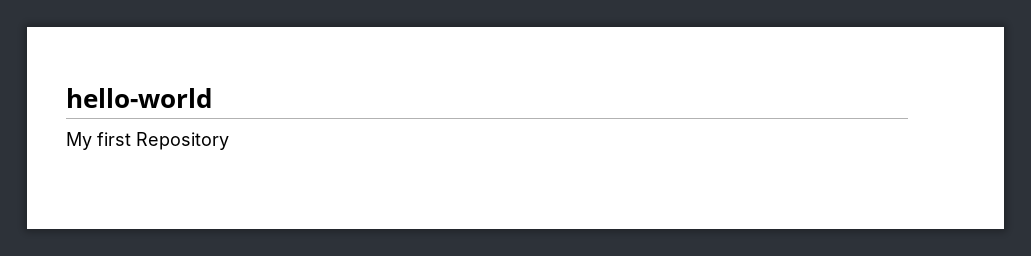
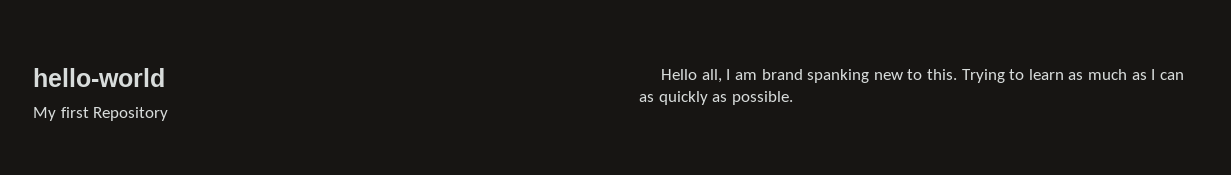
(229, 141) none -> [661,69,1184,83] [639,91,793,105] // Hello all, I am brand spanking new to this. Trying to learn as much as I can as quickly as possible.

